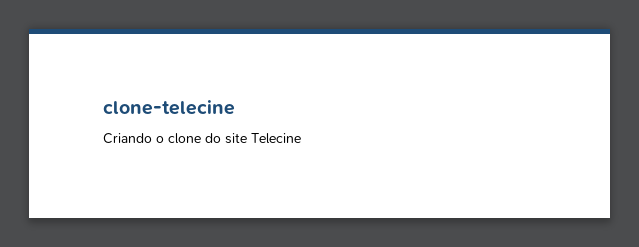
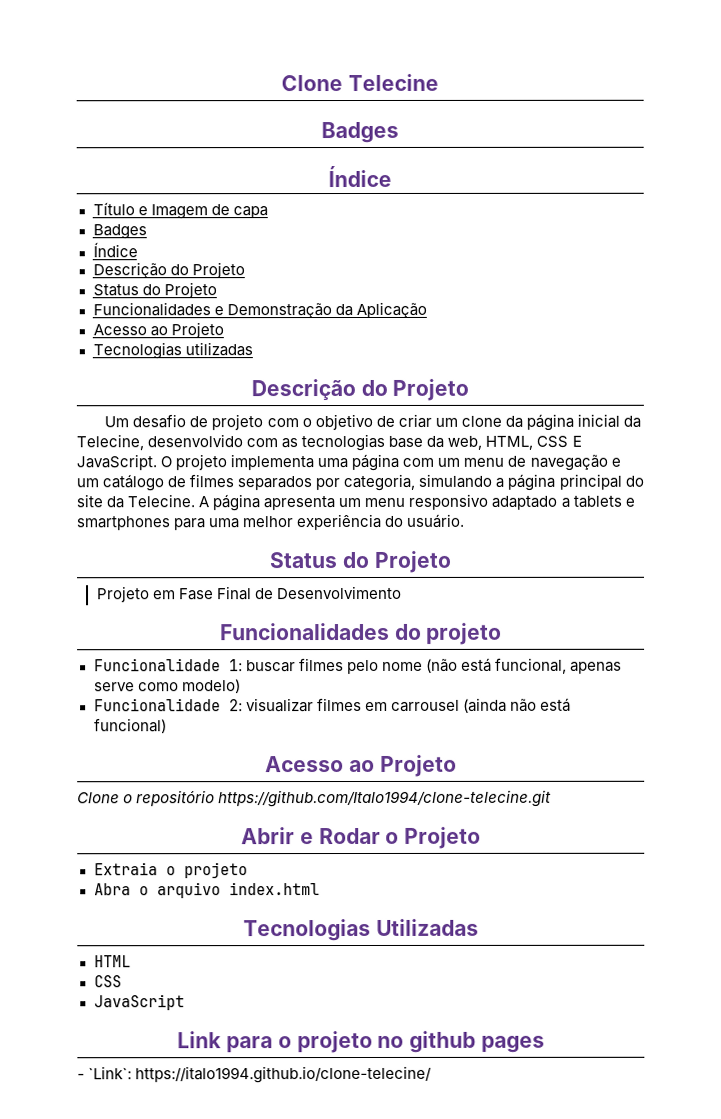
[103,100,235,115] [103,133,301,144] clone-telecine // Criando o clone do site Telecine -> [281,73,439,92] [321,121,399,144] [328,165,392,188] [92,202,268,220] [92,224,147,240] [92,242,138,258] [92,262,245,279] [92,282,217,299] [92,301,427,319] [92,322,224,339] [92,342,253,360] [250,378,470,401] [104,413,642,431] [76,433,582,452] [76,453,621,472] [76,473,644,492] [76,493,635,512] [76,513,465,531] [269,550,452,573] [96,585,402,603] [219,622,503,645] [93,657,622,675] [93,679,241,694] [93,697,571,713] [93,718,167,734] [265,754,457,777] [77,789,553,808] [241,826,481,849] [93,862,248,879] [93,882,320,899] [243,918,479,942] [93,955,131,968] [93,975,122,988] [93,994,185,1011] [177,1030,545,1054] [77,1065,433,1084] Clone Telecine // Badges // Índice // Título e Imagem de capa // Badges // Índice // Descrição do Projeto // Status do Projeto // Funcionalidades e Demonstração da Aplicação // Acesso ao Projeto // Tecnologias utilizadas // Descrição do Projeto // Um desafio de projeto com o objetivo de criar um clone da página inicial da Telecine, desenvolvido com as tecnologias base da web, HTML, CSS E JavaScript. O projeto implementa uma página com um menu de navegação e um catálogo de filmes separados por categoria, simulando a página principal do site da Telecine. A página apresenta um menu responsivo adaptado a tablets e smartphones para uma melhor experiência do usuário. // Status do Projeto // Projeto em Fase Final de Desenvolvimento // Funcionalidades do projeto // Funcionalidade 1: buscar filmes pelo nome (não está funcional, apenas serve como modelo) // Funcionalidade 2: visualizar filmes em carrousel (ainda não está funcional) // Acesso ao Projeto // Clone o repositório https://github.com/Italo1994/clone-telecine.git // Abrir e Rodar o Projeto // Extraia o projeto // Abra o arquivo index.html // Tecnologias Utilizadas // HTML // CSS // JavaScript // Link para o projeto no github pages // - `Link`: https://italo1994.github.io/clone-telecine/

